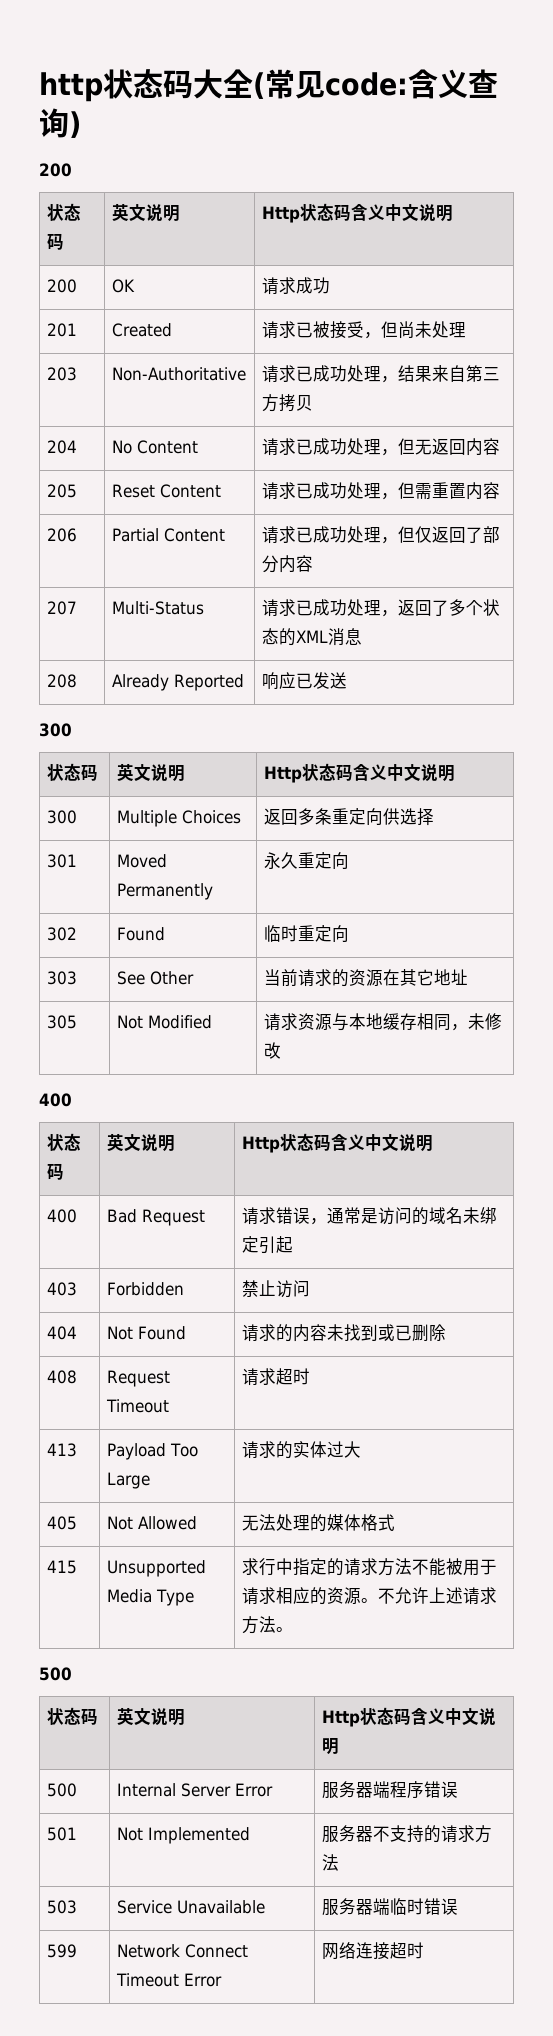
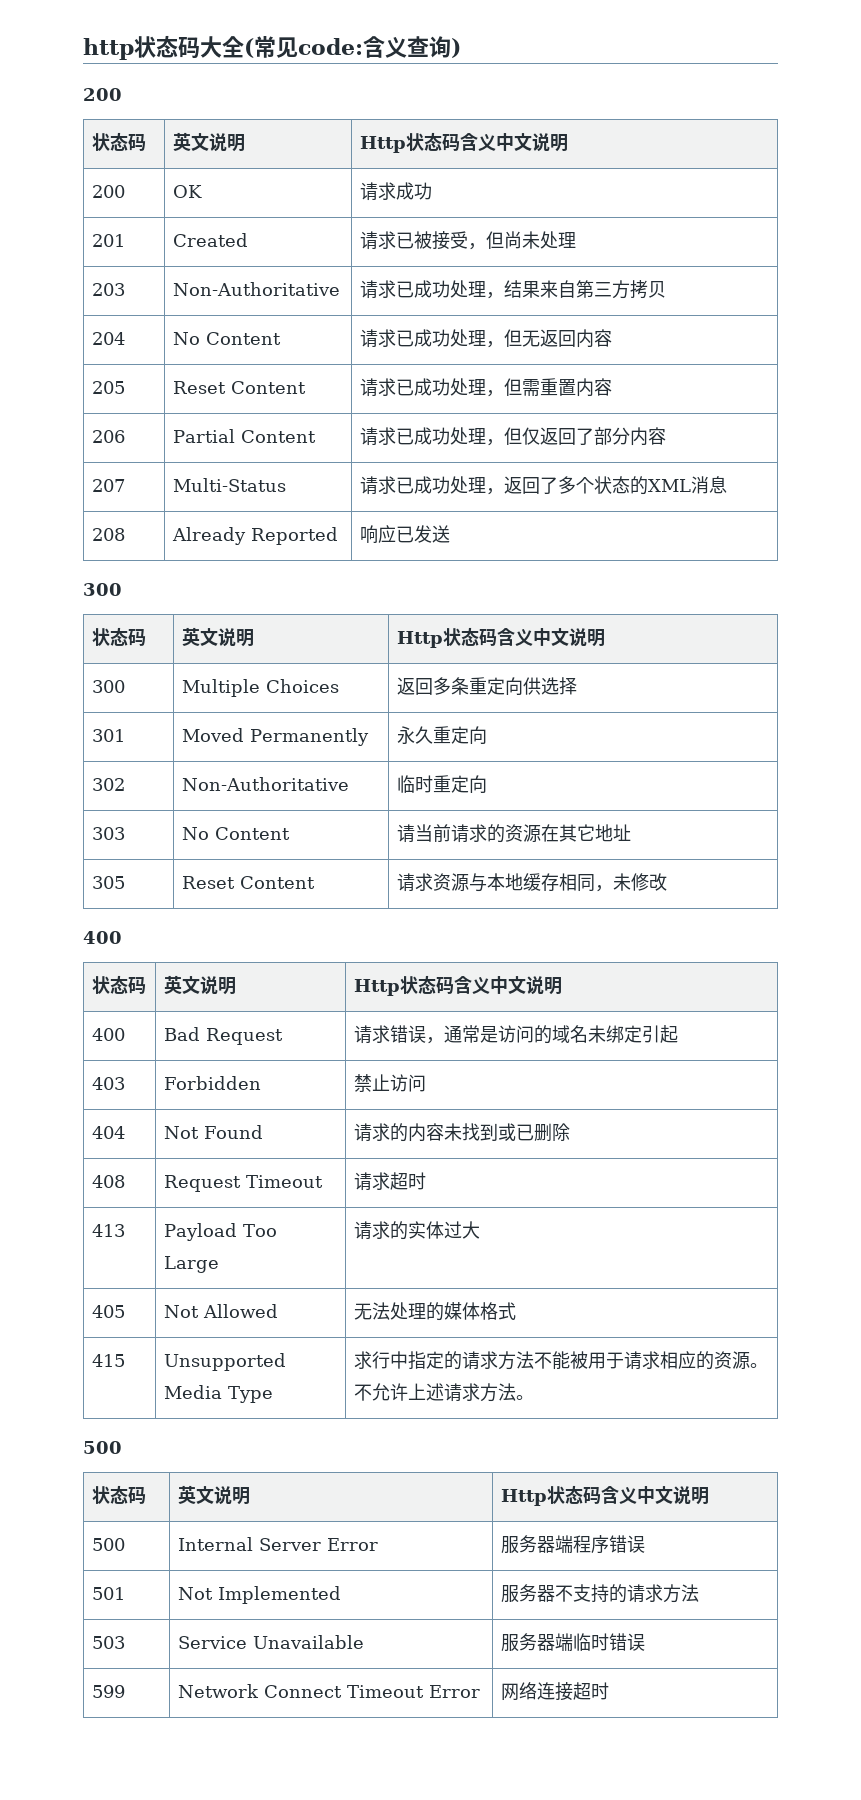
[116,927,165,941] Found -> [182,777,350,791] Non-Authoritative
[116,971,194,985] See Other | -> [182,827,291,840] [397,824,416,843] No Content | 请
[116,1015,212,1029] Not Modified -> [182,876,316,889] Reset Content

